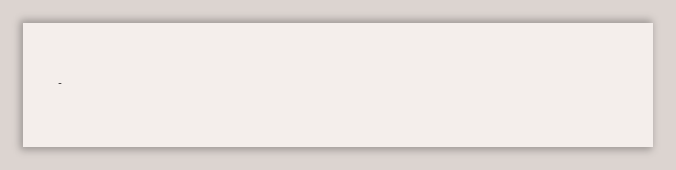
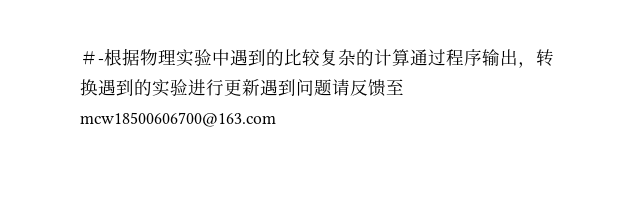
[58,83,62,87] - -> [80,48,554,68] [80,79,404,97] [80,112,276,127] ＃-根据物理实验中遇到的比较复杂的计算通过程序输出，转换遇到的实验进行更新遇到问题请反馈至mcw18500606700@163.com

